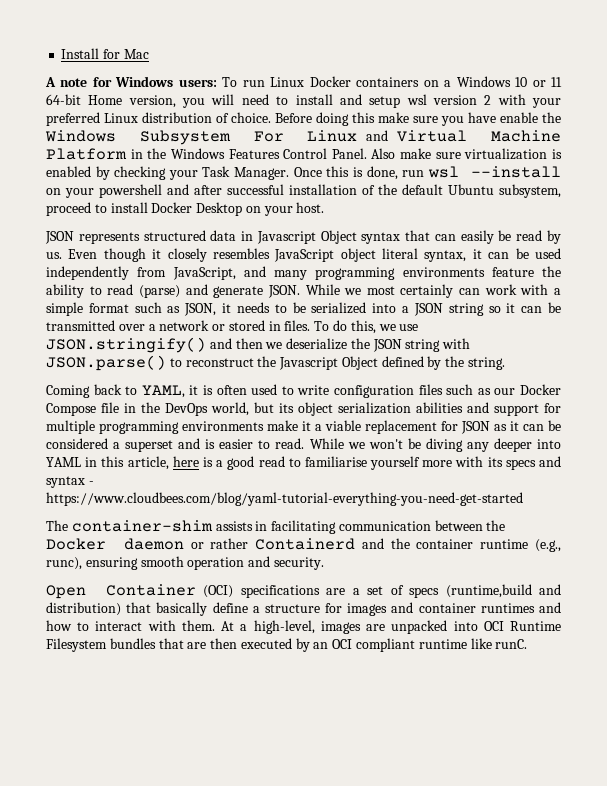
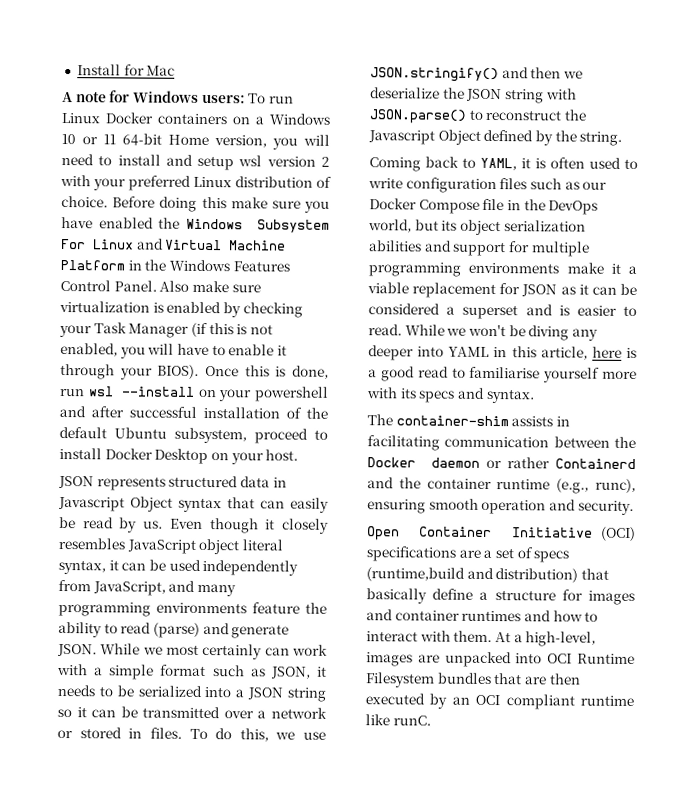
[500,112,538,123] enable -> [98,217,154,229] enabled
[234,167,290,180] Manager. -> [128,322,273,338] [60,342,287,359] [60,363,200,380] Manager (if this is not enabled, you will have to enable it through your BIOS).
[46,476,94,488] [46,492,523,506] syntax - https://www.cloudbees.com/blog/yaml-tutorial-everything-you-need-get-started -> [485,388,535,404] syntax.
(196, 590) none -> [511,527,593,538] Initiative

